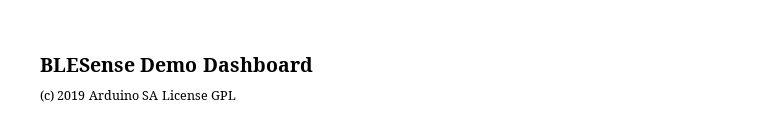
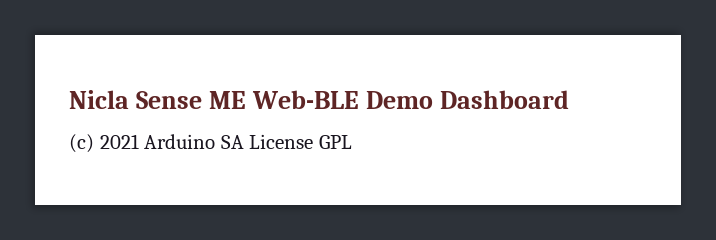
[40,58,135,72] BLESense -> [69,90,360,109] Nicla Sense ME Web-BLE
[57,91,86,100] 2019 -> [99,134,139,149] 2021

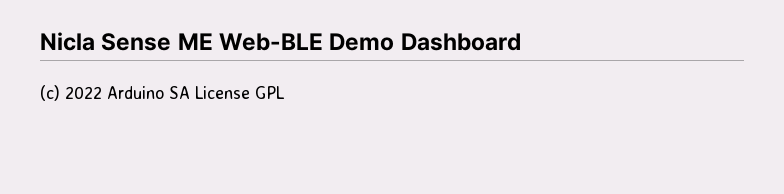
[99,134,139,149] 2021 -> [65,86,102,99] 2022

